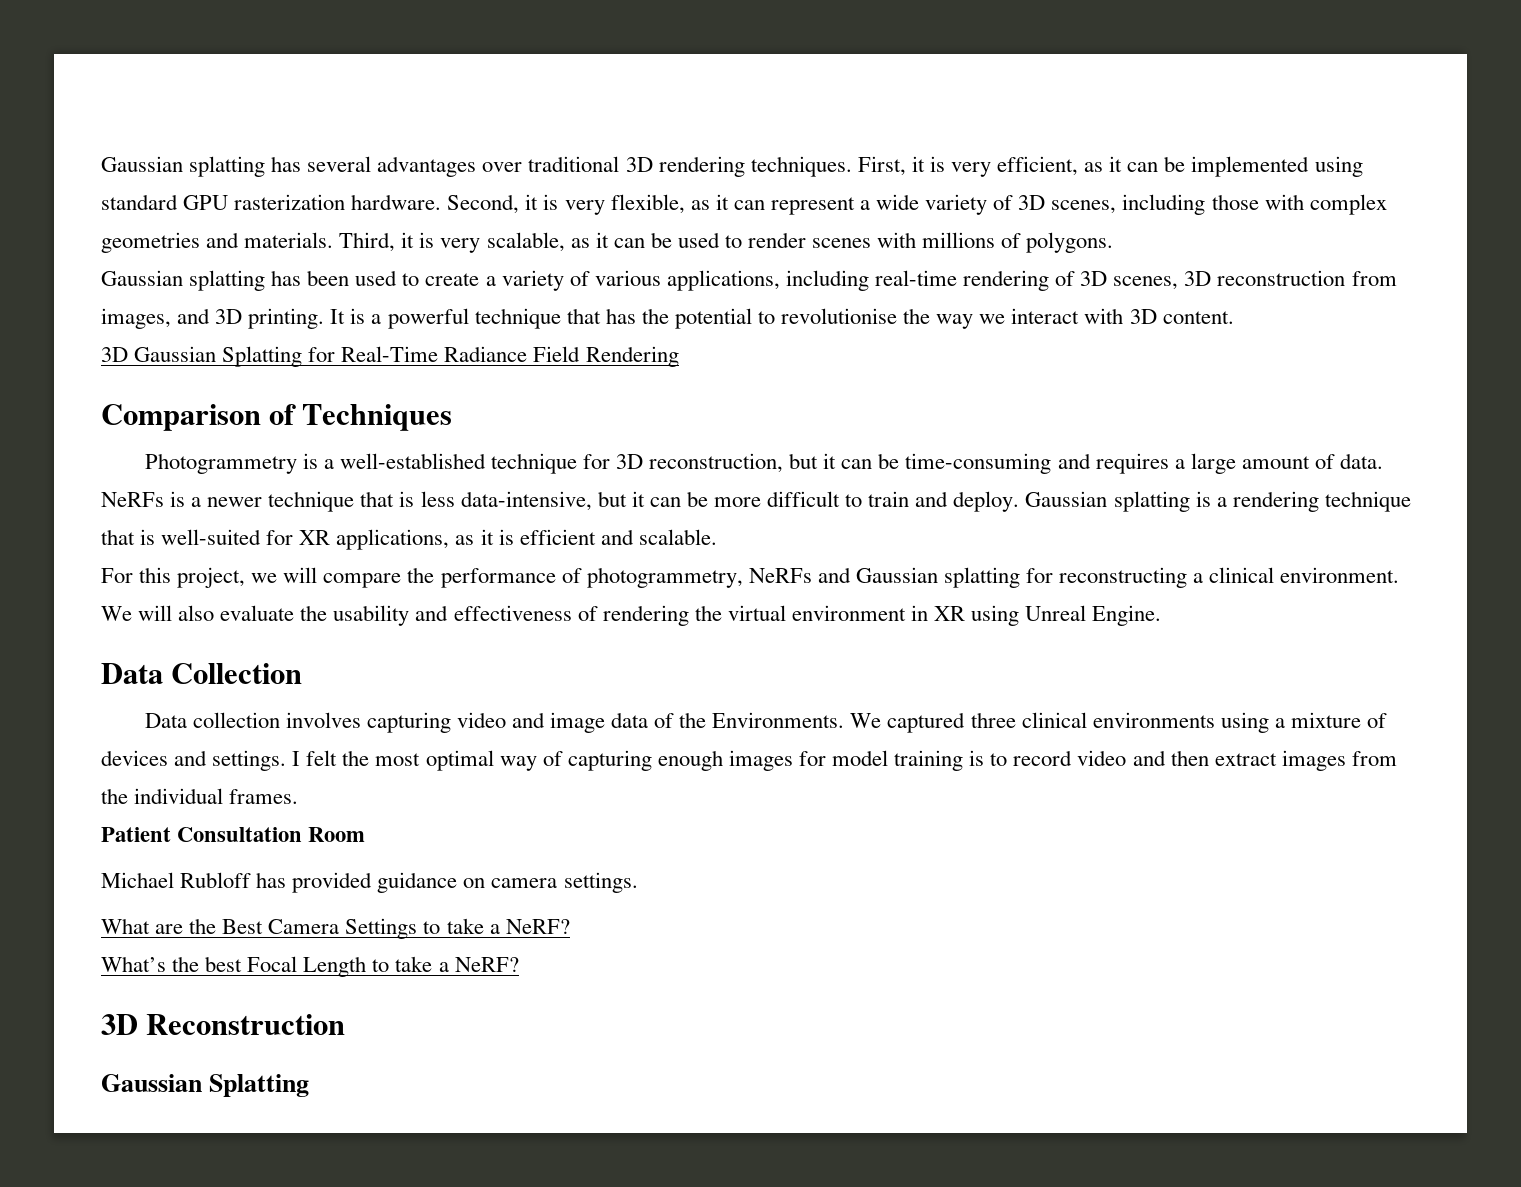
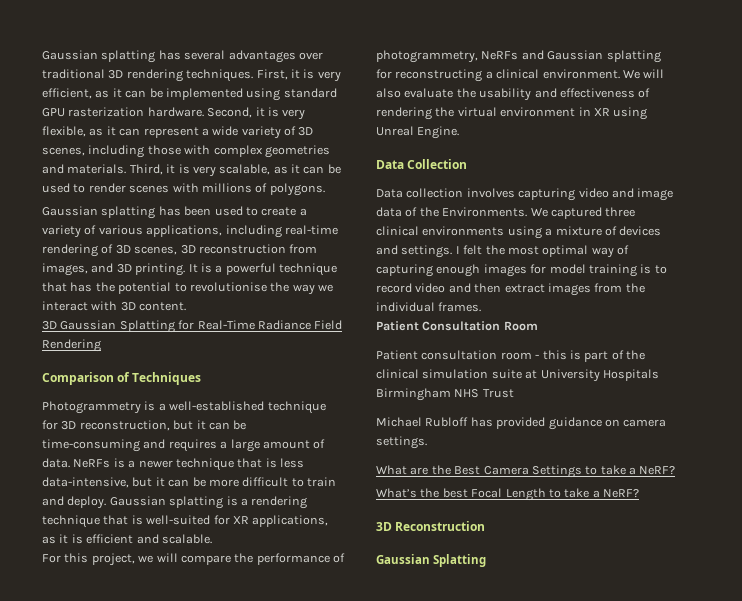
(366, 834) none -> [376,350,645,362] [376,369,659,382] [376,388,514,401] // Patient consultation room - this is part of the clinical simulation suite at University Hospitals Birmingham NHS Trust

